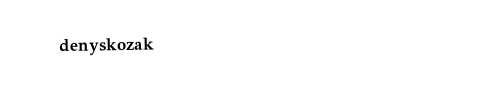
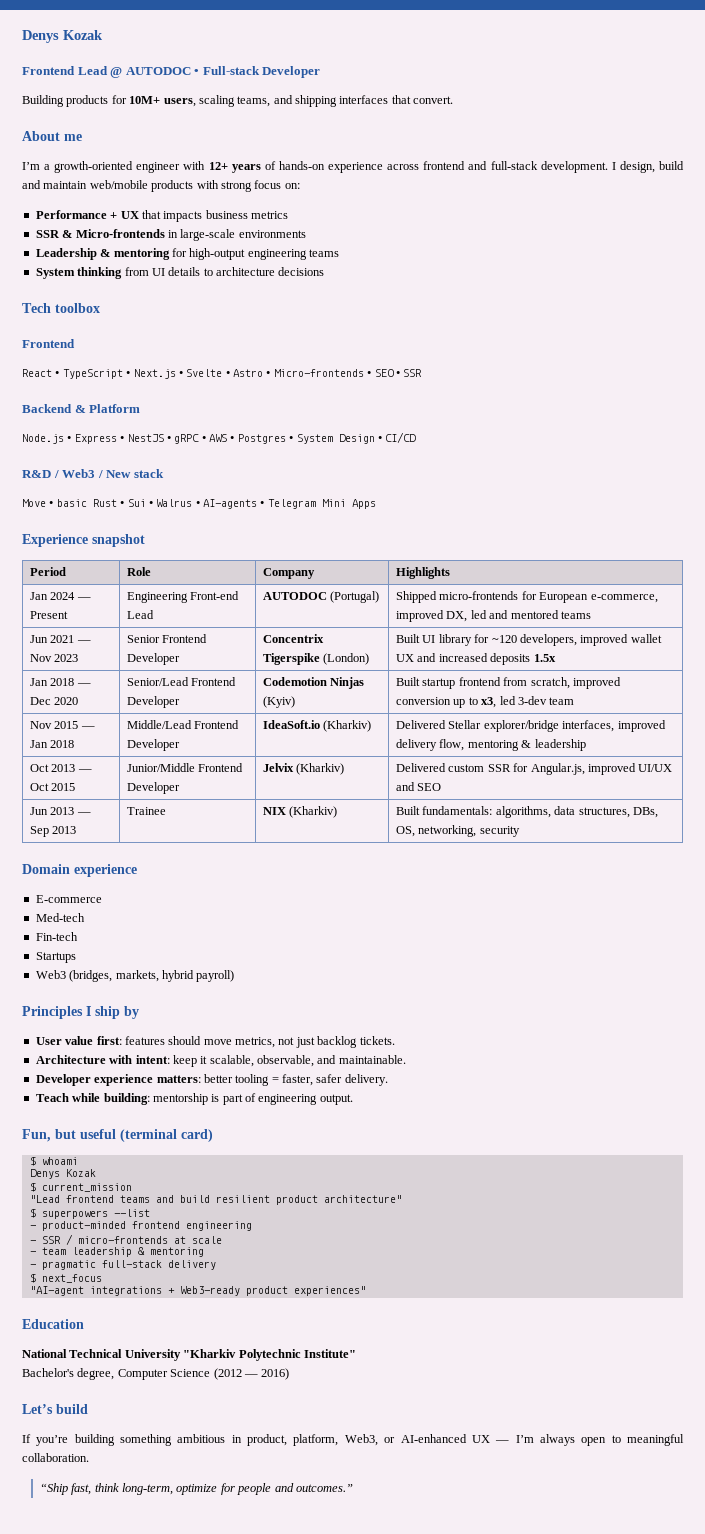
[58,37,155,57] denyskozak -> [22,30,103,43] [22,66,321,78] [22,95,454,107] [22,131,82,141] [22,161,684,173] [22,180,300,192] [35,210,288,222] [35,229,306,241] [35,248,339,260] [35,267,325,279] [22,303,100,313] [22,339,75,348] [22,369,423,379] [22,404,141,413] [22,432,417,444] [22,469,164,478] [22,499,376,509] [22,534,145,547] [30,567,67,576] [127,567,152,576] [263,568,316,579] [396,567,451,579] [30,592,91,600] [30,611,69,619] [127,591,240,603] [127,610,155,619] [263,591,380,603] [396,591,658,603] [396,610,591,622] [30,635,91,643] [30,654,79,662] [127,634,208,643] [127,653,181,665] [263,634,325,643] [263,653,370,665] [396,634,662,646] [396,653,556,665] [30,678,91,686] [30,697,79,705] [127,677,237,686] [127,696,181,708] [263,677,365,689] [263,696,296,708] [396,677,621,689] [396,696,575,708] [30,721,95,729] [30,740,75,748] [127,720,240,729] [127,739,181,751] [263,720,372,732] [396,720,666,732] [396,739,586,751] [30,764,92,772] [30,783,76,791] [127,763,244,772] [127,782,181,794] [263,763,345,775] [396,763,673,775] [396,782,442,791] [30,807,91,815] [30,826,77,837] [127,807,167,815] [263,806,338,818] [396,806,658,818] [396,825,520,837] [22,864,137,877] [35,895,102,903] [35,913,85,922] [35,932,78,941] [35,952,76,963] [35,970,235,982] [22,1006,139,1019] [35,1036,395,1048] [35,1055,406,1067] [35,1074,388,1086] [35,1093,353,1105] [22,1129,213,1142] [29,1156,78,1166] [29,1169,96,1179] [29,1182,132,1192] [29,1195,402,1205] [29,1208,150,1219] [29,1221,252,1231] [29,1234,222,1245] [29,1247,204,1257] [29,1260,216,1270] [29,1273,102,1283] [29,1286,366,1296] [22,1319,84,1329] [22,1349,356,1361] [22,1368,290,1380] [22,1404,88,1414] [22,1434,685,1446] [22,1453,89,1462] [39,1483,353,1495] Denys Kozak // Frontend Lead @ AUTODOC • Full-stack Developer // Building products for 10M+ users, scaling teams, and shipping interfaces that convert. // About me // I’m a growth-oriented engineer with 12+ years of hands-on experience across frontend and full-stack development. I design, build and maintain web/mobile products with strong focus on: // Performance + UX that impacts business metrics // SSR & Micro-frontends in large-scale environments // Leadership & mentoring for high-output engineering teams // System thinking from UI details to architecture decisions // Tech toolbox // Frontend // React • TypeScript • Next.js • Svelte • Astro • Micro-frontends • SEO • SSR // Backend & Platform // Node.js • Express • NestJS • gRPC • AWS • Postgres • System Design • CI/CD // R&D / Web3 / New stack // Move • basic Rust • Sui • Walrus • AI-agents • Telegram Mini Apps // Experience snapshot // Period | Role | Company | Highlights // Jan 2024 — Present | Engineering Front-end Lead | AUTODOC (Portugal) | Shipped micro-frontends for European e-commerce, improved DX, led and mentored teams // Jun 2021 — Nov 2023 | Senior Frontend Developer | Concentrix Tigerspike (London) | Built UI library for ~120 developers, improved wallet UX and increased deposits 1.5x // Jan 2018 — Dec 2020 | Senior/Lead Frontend Developer | Codemotion Ninjas (Kyiv) | Built startup frontend from scratch, improved conversion up to x3, led 3-dev team // Nov 2015 — Jan 2018 | Middle/Lead Frontend Developer | IdeaSoft.io (Kharkiv) | Delivered Stellar explorer/bridge interfaces, improved delivery flow, mentoring & leadership // Oct 2013 — Oct 2015 | Junior/Middle Frontend Developer | Jelvix (Kharkiv) | Delivered custom SSR for Angular.js, improved UI/UX and SEO // Jun 2013 — Sep 2013 | Trainee | NIX (Kharkiv) | Built fundamentals: algorithms, data structures, DBs, OS, networking, security // Domain experience // E-commerce // Med-tech // Fin-tech // Startups // Web3 (bridges, markets, hybrid payroll) // Principles I ship by // User value first: features should move metrics, not just backlog tickets. // Architecture with intent: keep it scalable, observable, and maintainable. // Developer experience matters: better tooling = faster, safer delivery. // Teach while building: mentorship is part of engineering output. // Fun, but useful (terminal card) // $ whoami // Denys Kozak // $ current_mission // "Lead frontend teams and build resilient product architecture" // $ superpowers --list // - product-minded frontend engineering // - SSR / micro-frontends at scale // - team leadership & mentoring // - pragmatic full-stack delivery // $ next_focus // "AI-agent integrations + Web3-ready product experiences" // Education // National Technical University "Kharkiv Polytechnic Institute" // Bachelor's degree, Computer Science (2012 — 2016) // Let’s build // If you’re building something ambitious in product, platform, Web3, or AI-enhanced UX — I’m always open to meaningful collaboration. // “Ship fast, think long-term, optimize for people and outcomes.”

